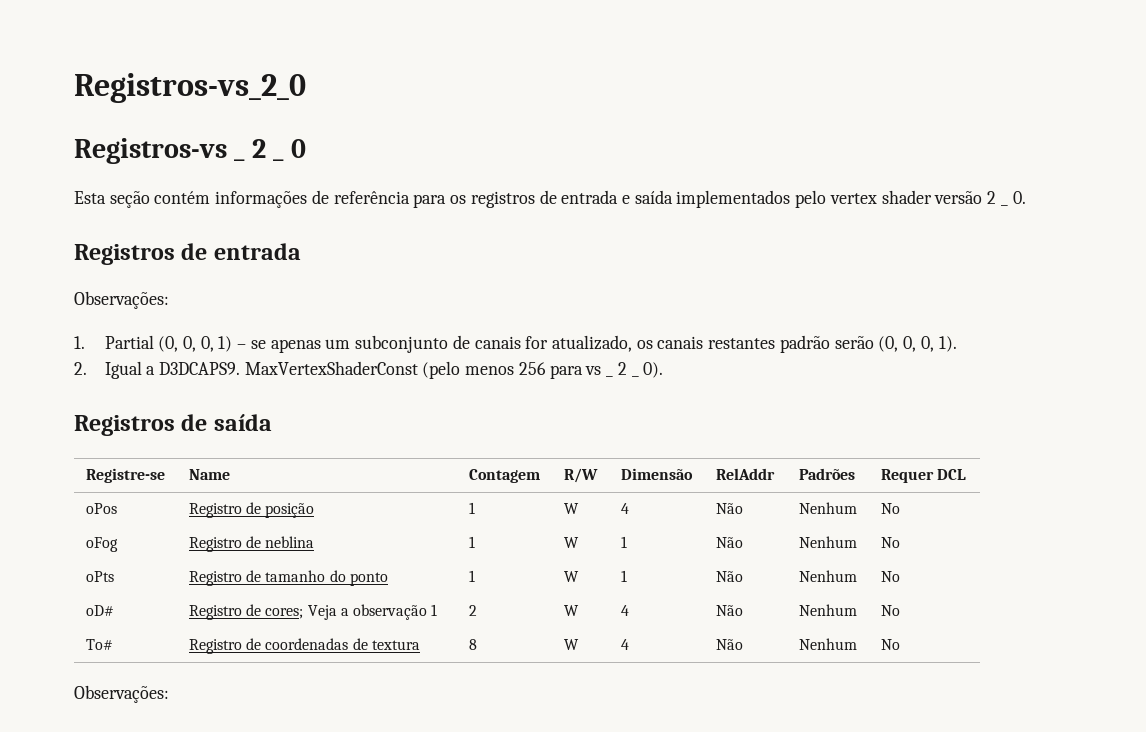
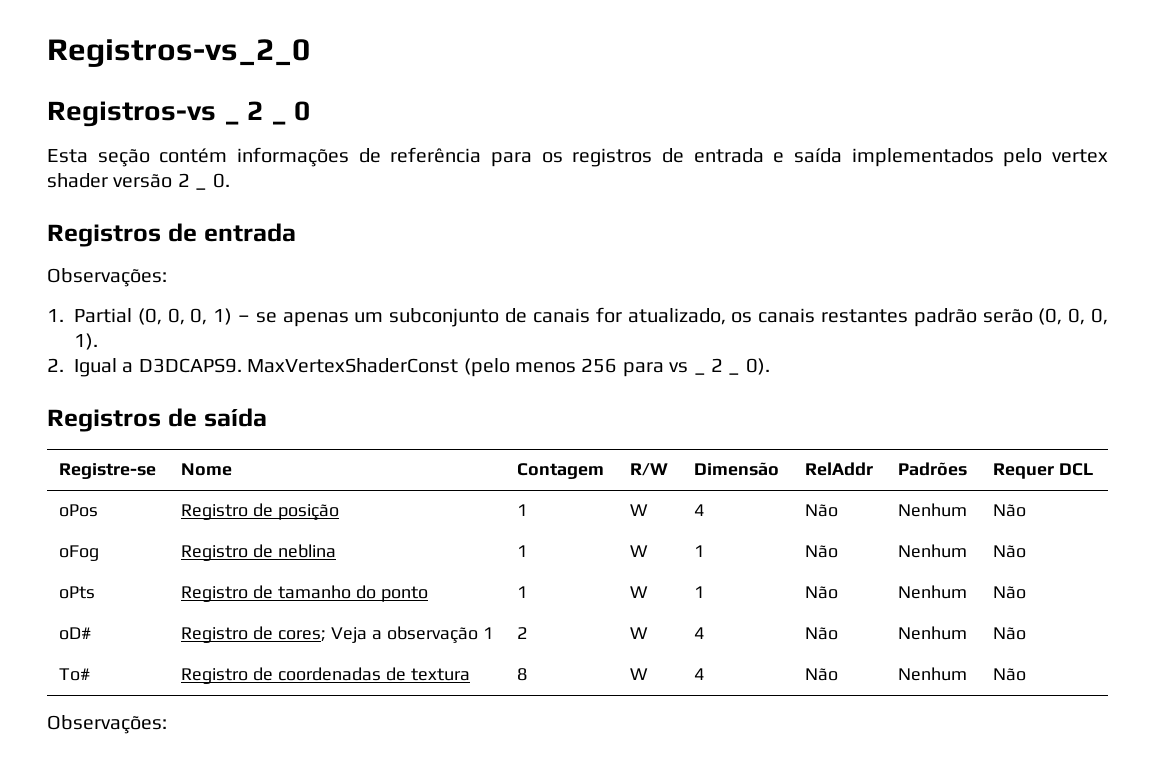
[188,469,230,480] Name -> [181,463,233,476] Nome
[880,503,900,514] No -> [993,504,1027,517] Não
[880,537,900,548] No -> [993,545,1027,558] Não
[880,571,900,582] No -> [993,586,1027,599] Não
[880,605,900,616] No -> [993,627,1027,640] Não
[880,639,900,650] No -> [993,668,1027,681] Não

